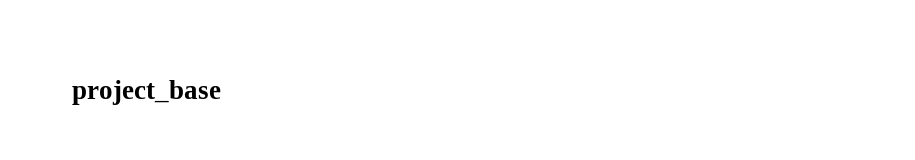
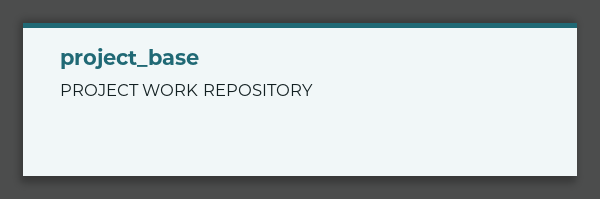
(221, 92) none -> [60,84,313,96] // PROJECT WORK REPOSITORY

